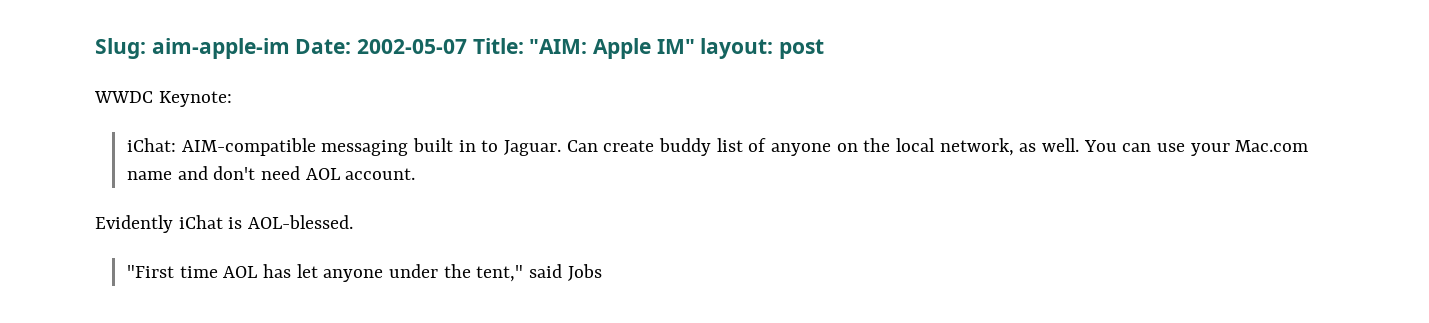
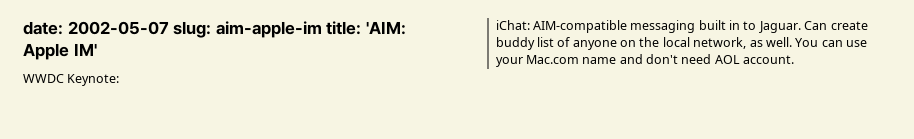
[95,38,825,59] Slug: aim-apple-im Date: 2002-05-07 Title: "AIM: Apple IM" layout: post -> [23,21,406,38] [23,43,97,60] date: 2002-05-07 slug: aim-apple-im title: 'AIM: Apple IM'
[95,215,354,233] [126,264,602,282] // Evidently iChat is AOL-blessed. // "First time AOL has let anyone under the tent," said Jobs -> (795, 59) none

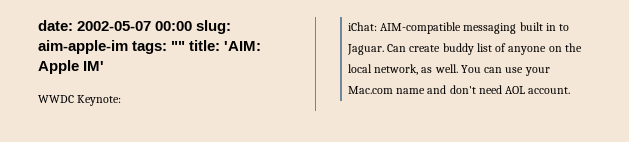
(169, 28) none -> [155,21,193,31] 00:00
(322, 29) none -> [132,41,186,54] tags: ""

